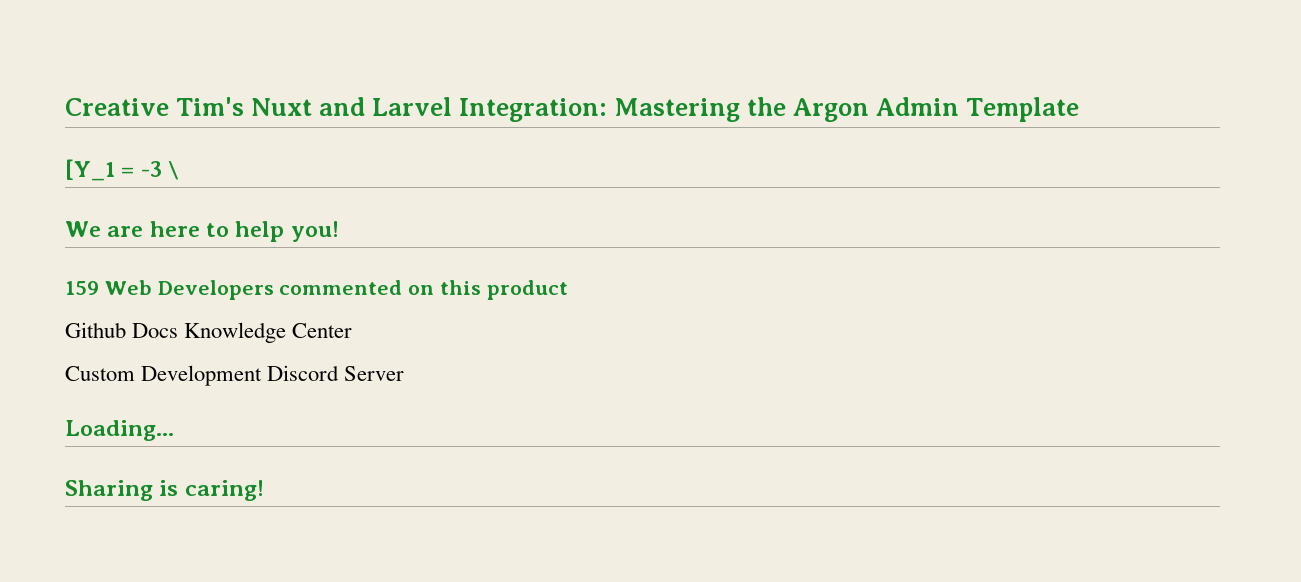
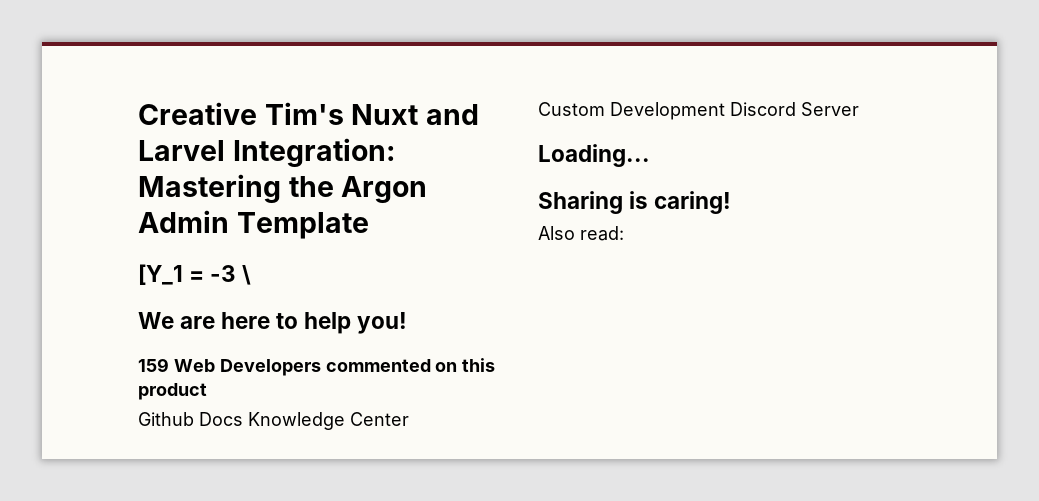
(264, 490) none -> [538,226,624,241] // Also read:

